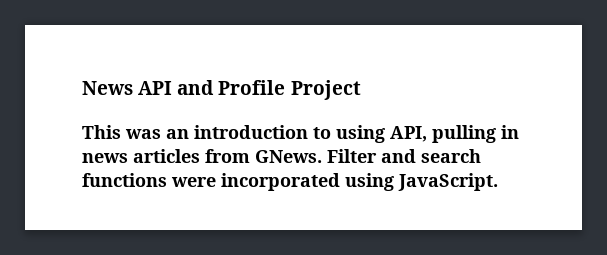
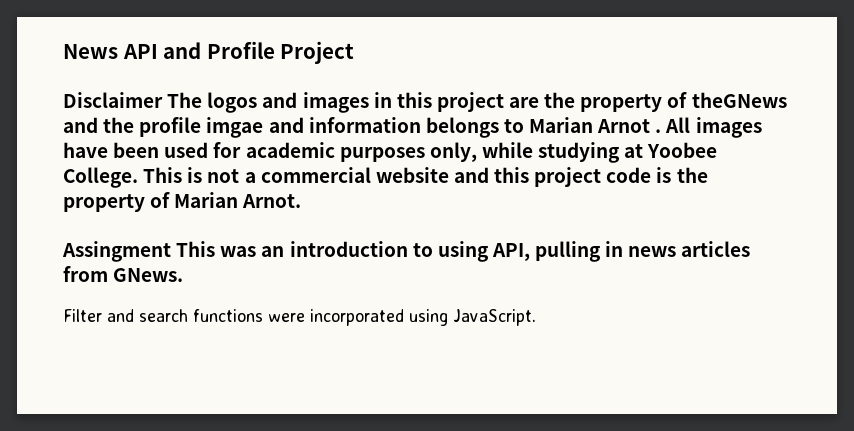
(361, 90) none -> [63,92,787,113] [63,117,762,138] [63,142,718,163] [63,167,708,188] [63,192,302,212] [62,241,171,262] Disclaimer The logos and images in this project are the property of theGNews and the profile imgae and information belongs to Marian Arnot . All images have been used for academic purposes only, while studying at Yoobee College. This is not a commercial website and this project code is the property of Marian Arnot. // Assingment
(322, 156) none -> (184, 275) //

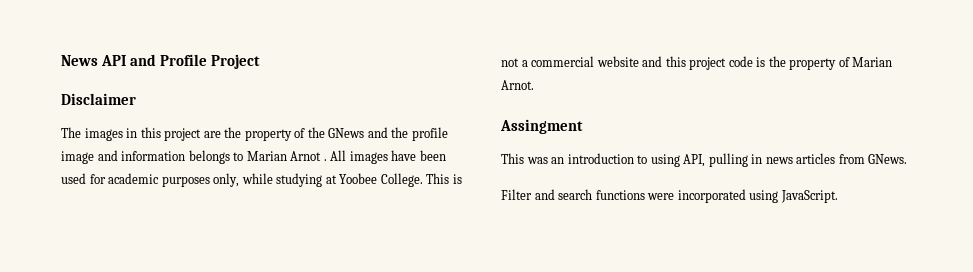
[167,92,298,113] The logos and -> [61,127,81,138] // The
[691,92,787,108] theGNews -> [307,127,365,138] the GNews
[206,117,264,138] imgae -> [61,151,94,164] image
(171, 251) none -> (583, 126) //

